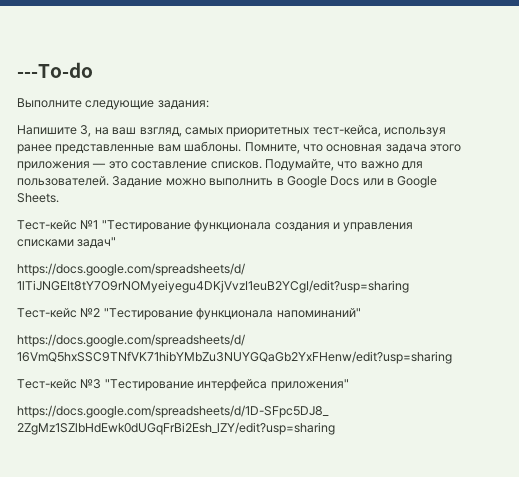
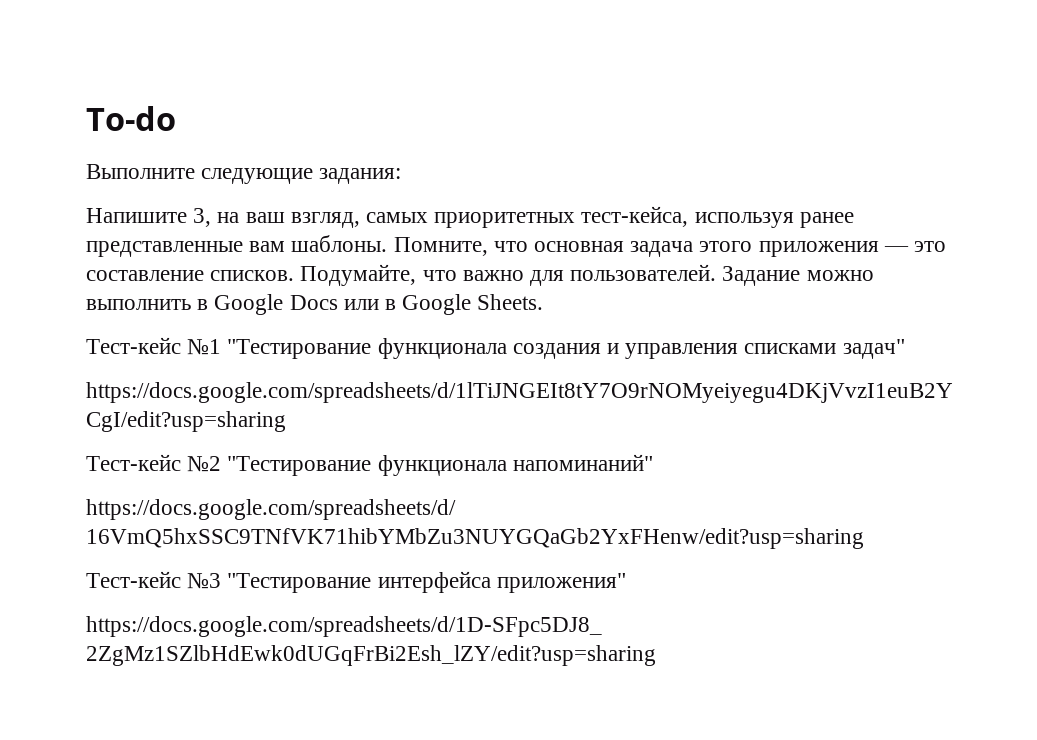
[17,62,93,78] ---To-do -> [86,106,176,131] To-do

